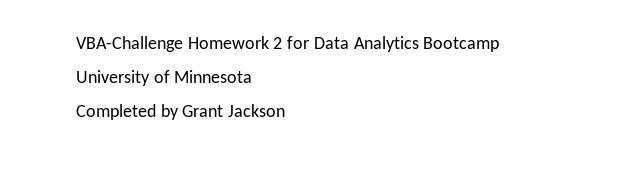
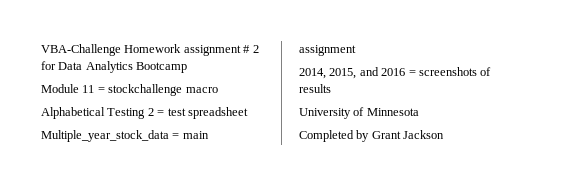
(269, 42) none -> [183,45,251,56] assignment #
(500, 44) none -> [41,84,218,96] [41,107,248,119] [41,130,209,142] [299,45,356,56] [299,67,492,79] [299,84,331,93] // Module 11 = stockchallenge macro // Alphabetical Testing 2 = test spreadsheet // Multiple_year_stock_data = main assignment // 2014, 2015, and 2016 = screenshots of results

